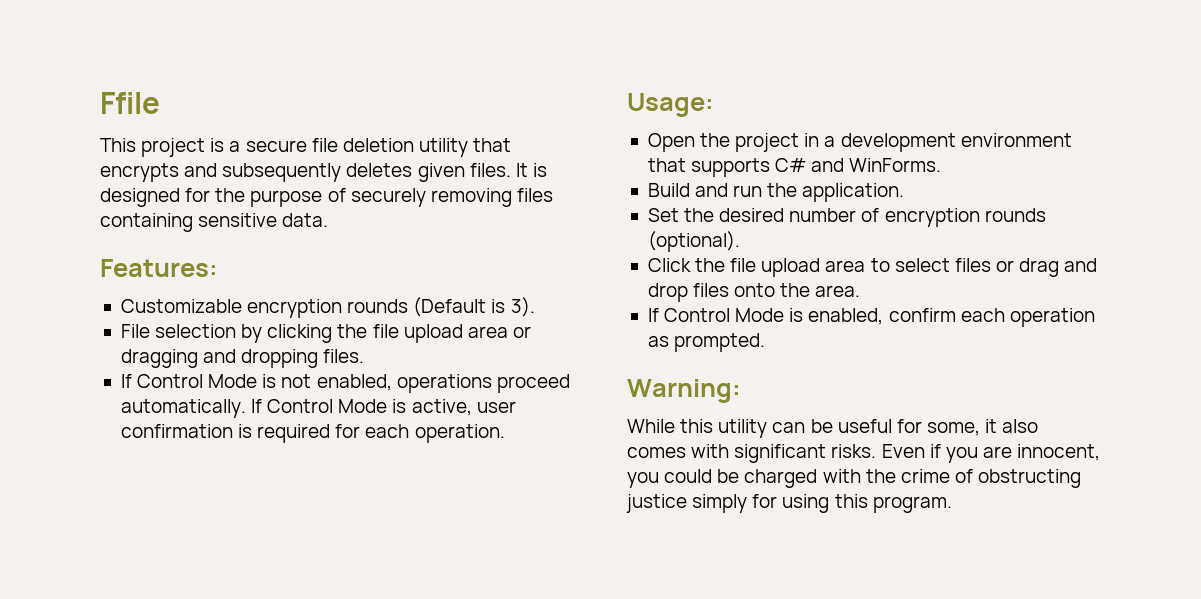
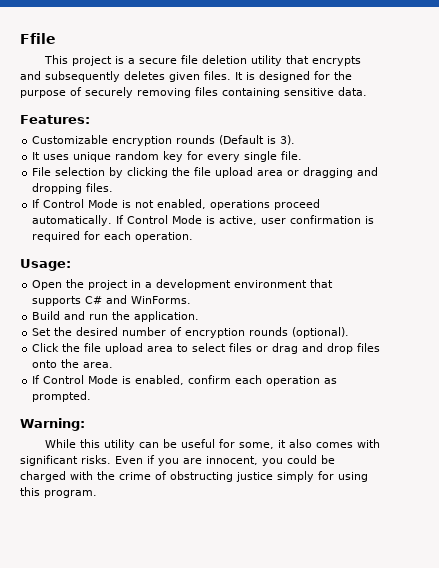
(535, 307) none -> [32,151,303,162] // It uses unique random key for every single file.

